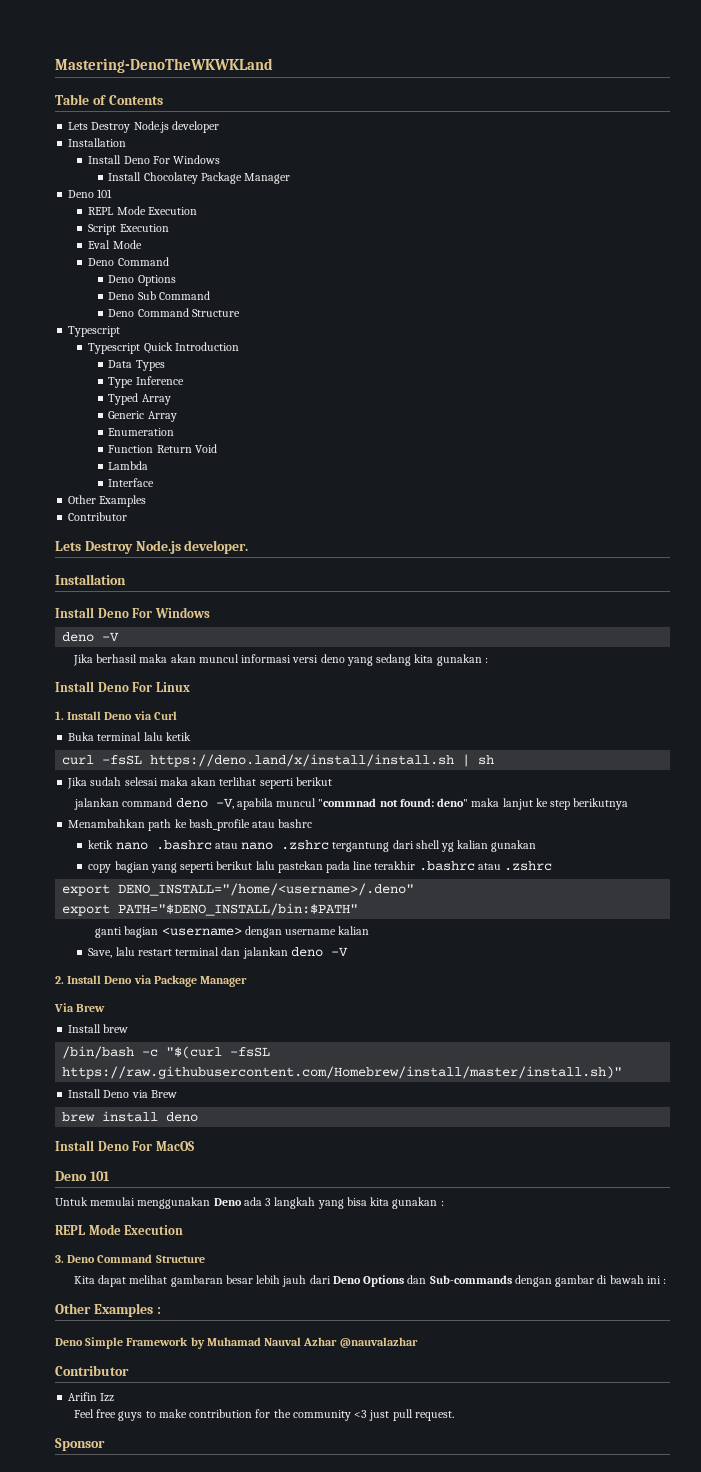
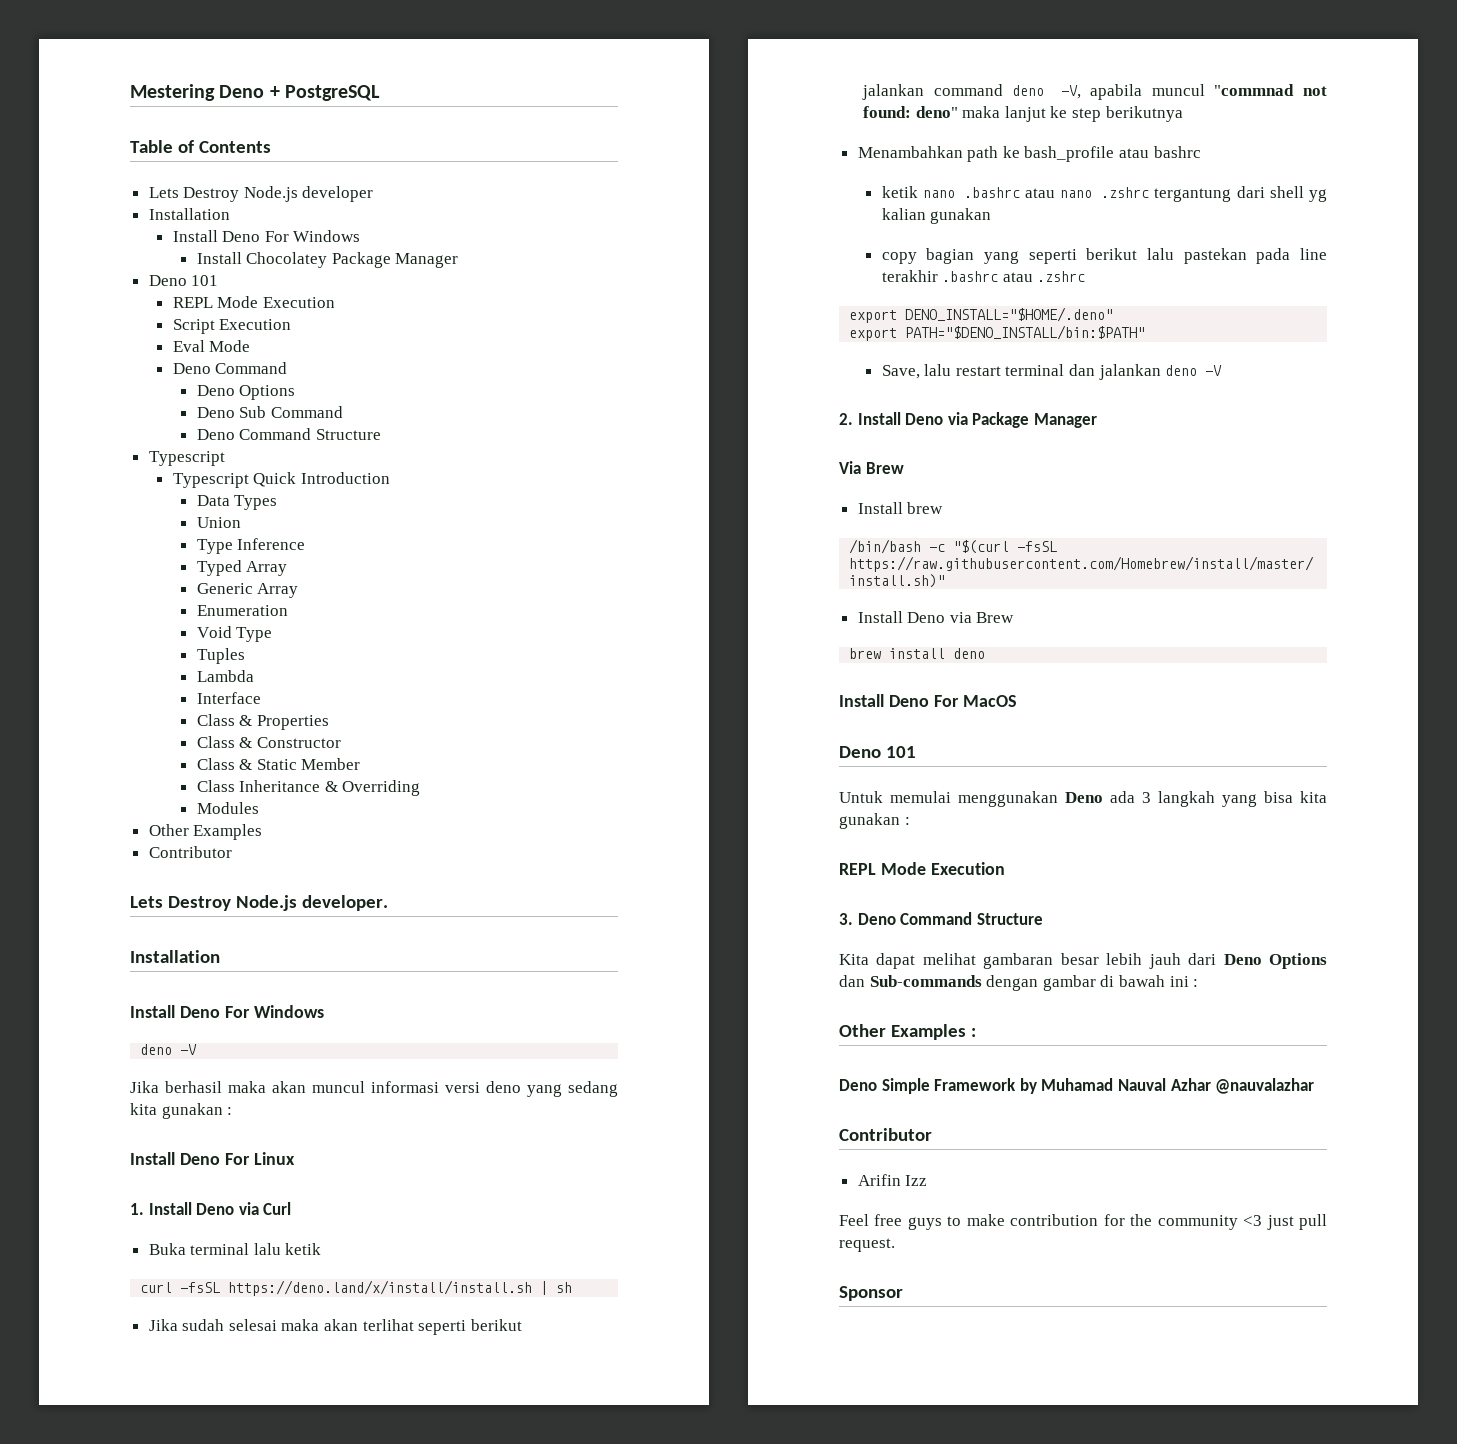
[55,58,273,73] Mastering-DenoTheWKWKLand -> [130,84,380,101] Mestering Deno + PostgreSQL
(165, 365) none -> [196,517,241,528] // Union
[108,445,192,453] Function Return -> (288, 610) none
(217, 448) none -> [236,627,273,642] [196,648,245,664] Type // Tuples
(155, 482) none -> [196,714,329,730] [196,736,341,748] [196,758,361,770] [196,780,421,796] [196,802,259,814] // Class & Properties // Class & Constructor // Class & Static Member // Class Inheritance & Overriding // Modules
[118,883,415,896] DENO_INSTALL="/home/<username>/.deno" -> [905,307,1114,322] DENO_INSTALL="$HOME/.deno"
[95,926,370,938] // ganti bagian <username> dengan username kalian -> (1146, 332) none

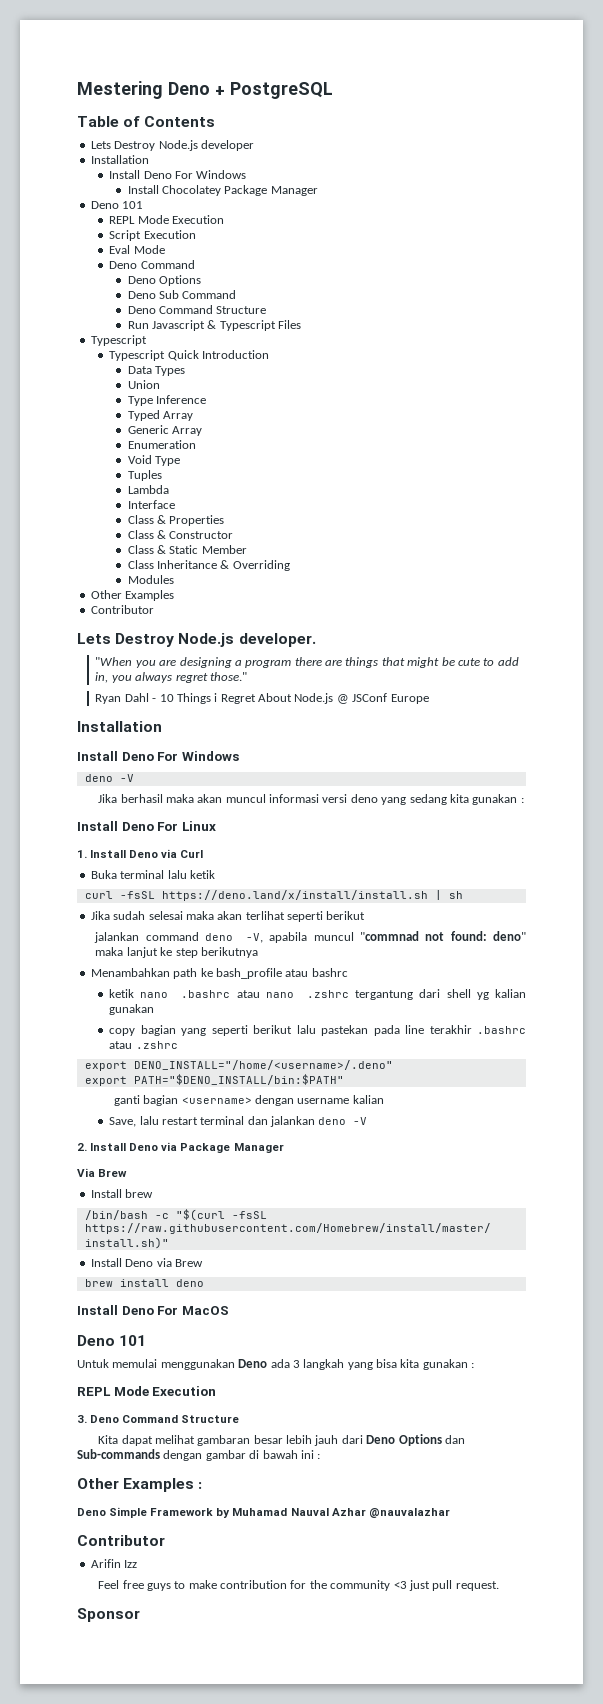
(381, 434) none -> [127,320,302,331] // Run Javascript & Typescript Files
(388, 903) none -> [95,657,519,668] [95,672,247,683] [95,693,429,704] // "When you are designing a program there are things that might be cute to add in, you always regret those." // Ryan Dahl - 10 Things i Regret About Node.js @ JSConf Europe
[905,307,1114,322] DENO_INSTALL="$HOME/.deno" -> [133,1060,393,1070] DENO_INSTALL="/home/<username>/.deno"
(1146, 332) none -> [113,1095,384,1106] // ganti bagian <username> dengan username kalian

